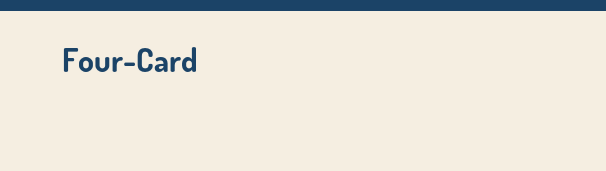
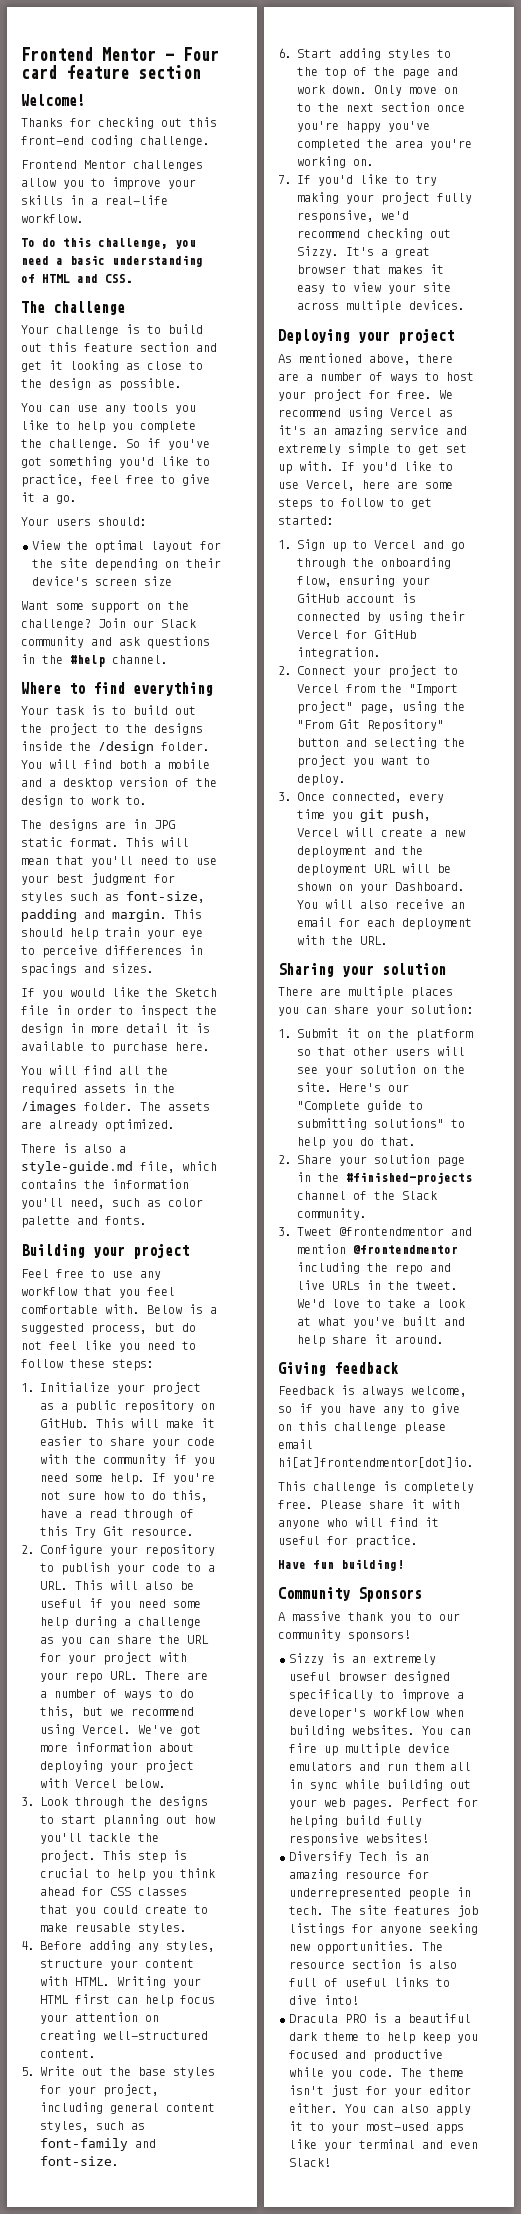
[62,47,198,72] Four-Card -> [21,47,219,61] [21,65,201,79] [21,94,85,106] [21,117,217,129] [21,135,210,147] [21,160,203,171] [21,177,196,190] [21,195,168,205] [21,214,84,223] [21,237,196,249] [21,255,203,267] [21,274,133,283] [21,301,125,315] [21,324,203,336] [21,342,217,352] [21,360,203,372] [21,378,182,391] [21,403,196,414] [21,420,196,433] [21,438,210,450] [21,456,210,468] [21,474,210,487] [21,492,77,504] [21,517,147,526] [32,540,221,553] [32,558,221,571] [32,576,172,586] [21,601,189,613] [21,618,196,630] [21,636,210,649] [21,654,168,667] [21,682,213,696] [21,705,196,715] [21,723,203,736] [21,741,210,754] [21,759,210,769] [21,777,217,790] [21,795,147,807] [21,819,175,831] [21,837,189,847] [21,856,217,867] [21,873,175,885] [21,891,205,903] [21,909,202,922] [21,927,203,940] [21,945,203,958] [21,963,154,976] [21,987,217,999] [21,1005,217,1018] [21,1023,210,1035] [21,1041,210,1054] [21,1065,168,1075] [21,1083,175,1096] [21,1101,210,1114] [21,1119,175,1132] [21,1143,126,1153] [21,1161,217,1174] [21,1179,189,1189] [21,1198,203,1209] [21,1216,147,1228] [21,1243,189,1259] [21,1269,161,1280] [21,1287,175,1298] [21,1304,217,1314] [21,1323,196,1335] [21,1340,196,1352] [21,1359,154,1371] [21,1382,201,1395] [40,1400,215,1413] [40,1418,215,1428] [40,1436,215,1448] [40,1454,215,1466] [40,1473,215,1485] [40,1490,208,1502] [40,1509,194,1520] [40,1526,194,1538] [21,1544,215,1557] [40,1562,215,1575] [40,1580,194,1590] [40,1598,201,1610] [40,1616,201,1629] [40,1635,209,1646] [40,1652,187,1665] [40,1671,208,1683] [40,1689,194,1700] [40,1706,194,1718] [40,1724,201,1736] [40,1742,194,1752] [40,1760,194,1773] [40,1778,166,1788] [21,1796,208,1808] [40,1814,215,1827] [40,1833,159,1844] [40,1850,187,1863] [40,1868,215,1881] [40,1887,187,1896] [40,1905,208,1916] [40,1923,187,1934] [21,1940,215,1952] [40,1959,194,1970] [40,1976,201,1988] [40,1994,215,2007] [40,2012,159,2024] [40,2030,208,2042] [40,2049,96,2058] [21,2066,215,2078] [40,2084,159,2097] [40,2102,215,2114] [40,2121,145,2132] [40,2138,156,2151] [40,2156,119,2166] [278,48,451,60] [297,67,458,79] [297,85,458,96] [297,102,465,112] [297,121,430,133] [297,139,472,151] [297,156,374,168] [278,174,437,186] [297,192,472,205] [297,210,409,223] [297,228,451,240] [297,246,430,258] [297,264,444,274] [297,282,451,294] [297,300,465,313] [278,328,454,344] [278,353,453,365] [278,372,474,383] [278,389,453,402] [278,407,453,419] [278,425,467,437] [278,443,467,456] [278,461,453,474] [278,480,453,491] [278,498,432,510] [278,516,334,525] [278,539,465,552] [297,557,451,569] [297,575,430,587] [297,593,416,603] [297,611,465,623] [297,629,416,639] [297,647,381,659] [278,665,458,678] [297,684,458,696] [297,701,465,714] [297,719,444,732] [297,737,465,749] [297,755,430,768] [297,774,346,786] [278,792,444,803] [297,809,431,822] [297,827,465,837] [297,846,423,858] [297,863,451,876] [297,882,465,893] [297,899,465,909] [297,917,472,930] [297,935,388,945] [278,963,446,977] [278,986,453,999] [278,1004,474,1016] [278,1028,473,1041] [297,1046,465,1056] [297,1064,465,1076] [297,1082,409,1092] [297,1100,423,1113] [297,1118,465,1130] [297,1137,416,1149] [278,1154,465,1167] [297,1172,472,1185] [297,1191,437,1200] [297,1208,367,1220] [278,1227,472,1236] [297,1244,458,1254] [297,1262,451,1275] [297,1280,458,1290] [297,1299,465,1308] [297,1316,465,1328] [297,1334,444,1347] [278,1362,399,1376] [278,1385,467,1397] [278,1403,460,1415] [278,1421,446,1434] [278,1439,313,1449] [278,1457,474,1468] [278,1481,474,1494] [278,1499,460,1509] [278,1517,439,1529] [278,1535,418,1548] [278,1559,404,1571] [278,1587,422,1602] [278,1611,460,1623] [278,1629,411,1642] [289,1653,436,1665] [289,1671,450,1683] [289,1689,464,1702] [289,1708,464,1720] [289,1725,471,1737] [289,1743,450,1756] [289,1762,471,1771] [289,1779,471,1791] [289,1798,478,1810] [289,1815,422,1828] [289,1833,429,1846] [289,1851,429,1863] [289,1869,429,1881] [289,1887,471,1900] [289,1905,478,1917] [289,1923,478,1935] [289,1941,443,1954] [289,1959,457,1969] [289,1977,450,1987] [289,1995,359,2005] [289,2013,471,2023] [289,2032,478,2044] [289,2049,443,2062] [289,2067,464,2079] [289,2085,471,2097] [289,2103,471,2116] [289,2121,464,2134] [289,2139,478,2151] [289,2158,331,2167] Frontend Mentor - Four card feature section // Welcome! // Thanks for checking out this front-end coding challenge. // Frontend Mentor challenges allow you to improve your skills in a real-life workflow. // To do this challenge, you need a basic understanding of HTML and CSS. // The challenge // Your challenge is to build out this feature section and get it looking as close to the design as possible. // You can use any tools you like to help you complete the challenge. So if you've got something you'd like to practice, feel free to give it a go. // Your users should: // View the optimal layout for the site depending on their device's screen size // Want some support on the challenge? Join our Slack community and ask questions in the #help channel. // Where to find everything // Your task is to build out the project to the designs inside the /design folder. You will find both a mobile and a desktop version of the design to work to. // The designs are in JPG static format. This will mean that you'll need to use your best judgment for styles such as font-size, padding and margin. This should help train your eye to perceive differences in spacings and sizes. // If you would like the Sketch file in order to inspect the design in more detail it is available to purchase here. // You will find all the required assets in the /images folder. The assets are already optimized. // There is also a style-guide.md file, which contains the information you'll need, such as color palette and fonts. // Building your project // Feel free to use any workflow that you feel comfortable with. Below is a suggested process, but do not feel like you need to follow these steps: // 1. Initialize your project as a public repository on GitHub. This will make it easier to share your code with the community if you need some help. If you're not sure how to do this, have a read through of this Try Git resource. // 2. Configure your repository to publish your code to a URL. This will also be useful if you need some help during a challenge as you can share the URL for your project with your repo URL. There are a number of ways to do this, but we recommend using Vercel. We've got more information about deploying your project with Vercel below. // 3. Look through the designs to start planning out how you'll tackle the project. This step is crucial to help you think ahead for CSS classes that you could create to make reusable styles. // 4. Before adding any styles, structure your content with HTML. Writing your HTML first can help focus your attention on creating well-structured content. // 5. Write out the base styles for your project, including general content styles, such as font-family and font-size. // 6. Start adding styles to the top of the page and work down. Only move on to the next section once you're happy you've completed the area you're working on. // 7. If you'd like to try making your project fully responsive, we'd recommend checking out Sizzy. It's a great browser that makes it easy to view your site across multiple devices. // Deploying your project // As mentioned above, there are a number of ways to host your project for free. We recommend using Vercel as it's an amazing service and extremely simple to get set up with. If you'd like to use Vercel, here are some steps to follow to get started: // 1. Sign up to Vercel and go through the onboarding flow, ensuring your GitHub account is connected by using their Vercel for GitHub integration. // 2. Connect your project to Vercel from the "Import project" page, using the "From Git Repository" button and selecting the project you want to deploy. // 3. Once connected, every time you git push, Vercel will create a new deployment and the deployment URL will be shown on your Dashboard. You will also receive an email for each deployment with the URL. // Sharing your solution // There are multiple places you can share your solution: // 1. Submit it on the platform so that other users will see your solution on the site. Here's our "Complete guide to submitting solutions" to help you do that. // 2. Share your solution page in the #finished-projects channel of the Slack community. // 3. Tweet @frontendmentor and mention @frontendmentor including the repo and live URLs in the tweet. We'd love to take a look at what you've built and help share it around. // Giving feedback // Feedback is always welcome, so if you have any to give on this challenge please email hi[at]frontendmentor[dot]io. // This challenge is completely free. Please share it with anyone who will find it useful for practice. // Have fun building! // Community Sponsors // A massive thank you to our community sponsors! // Sizzy is an extremely useful browser designed specifically to improve a developer's workflow when building websites. You can fire up multiple device emulators and run them all in sync while building out your web pages. Perfect for helping build fully responsive websites! // Diversify Tech is an amazing resource for underrepresented people in tech. The site features job listings for anyone seeking new opportunities. The resource section is also full of useful links to dive into! // Dracula PRO is a beautiful dark theme to help keep you focused and productive while you code. The theme isn't just for your editor either. You can also apply it to your most-used apps like your terminal and even Slack!

